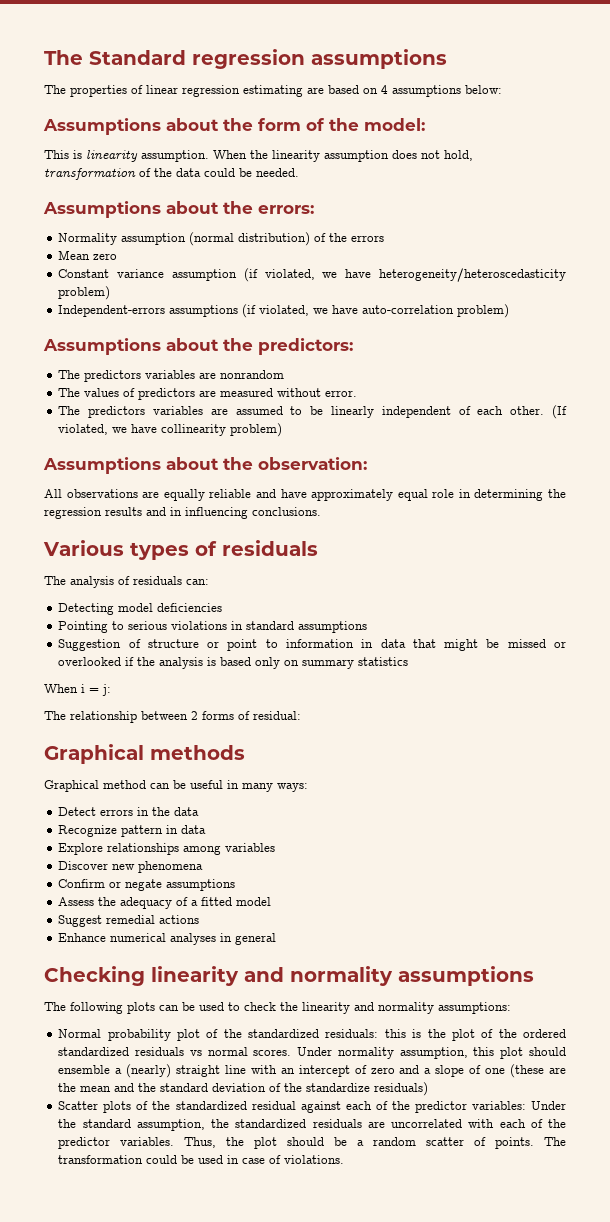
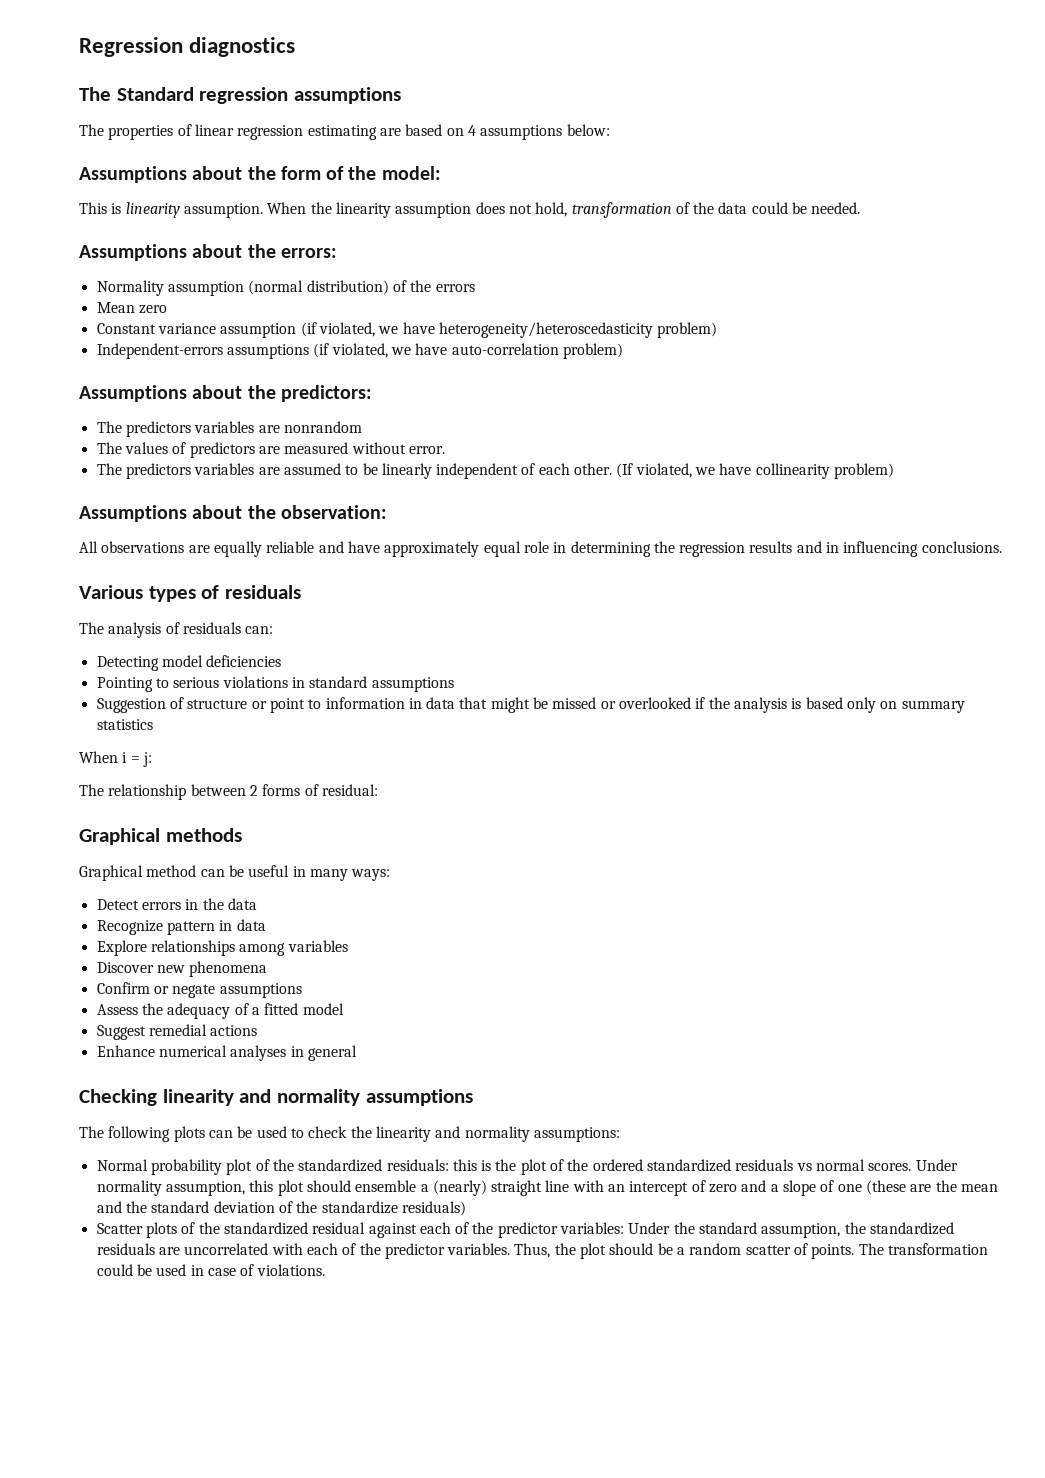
(44, 57) none -> [79,37,296,57] Regression diagnostics //

